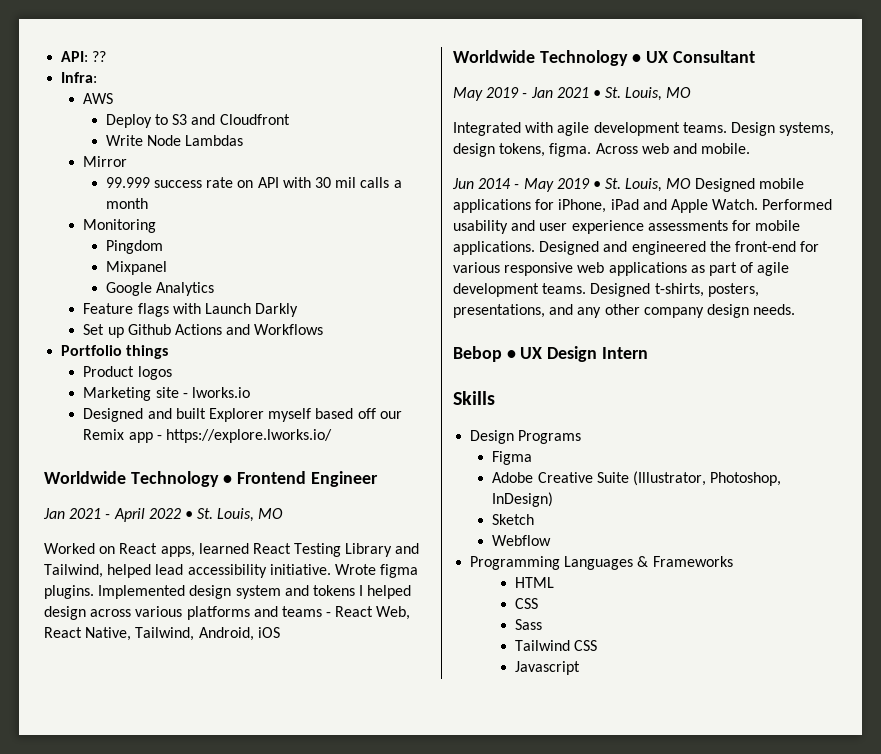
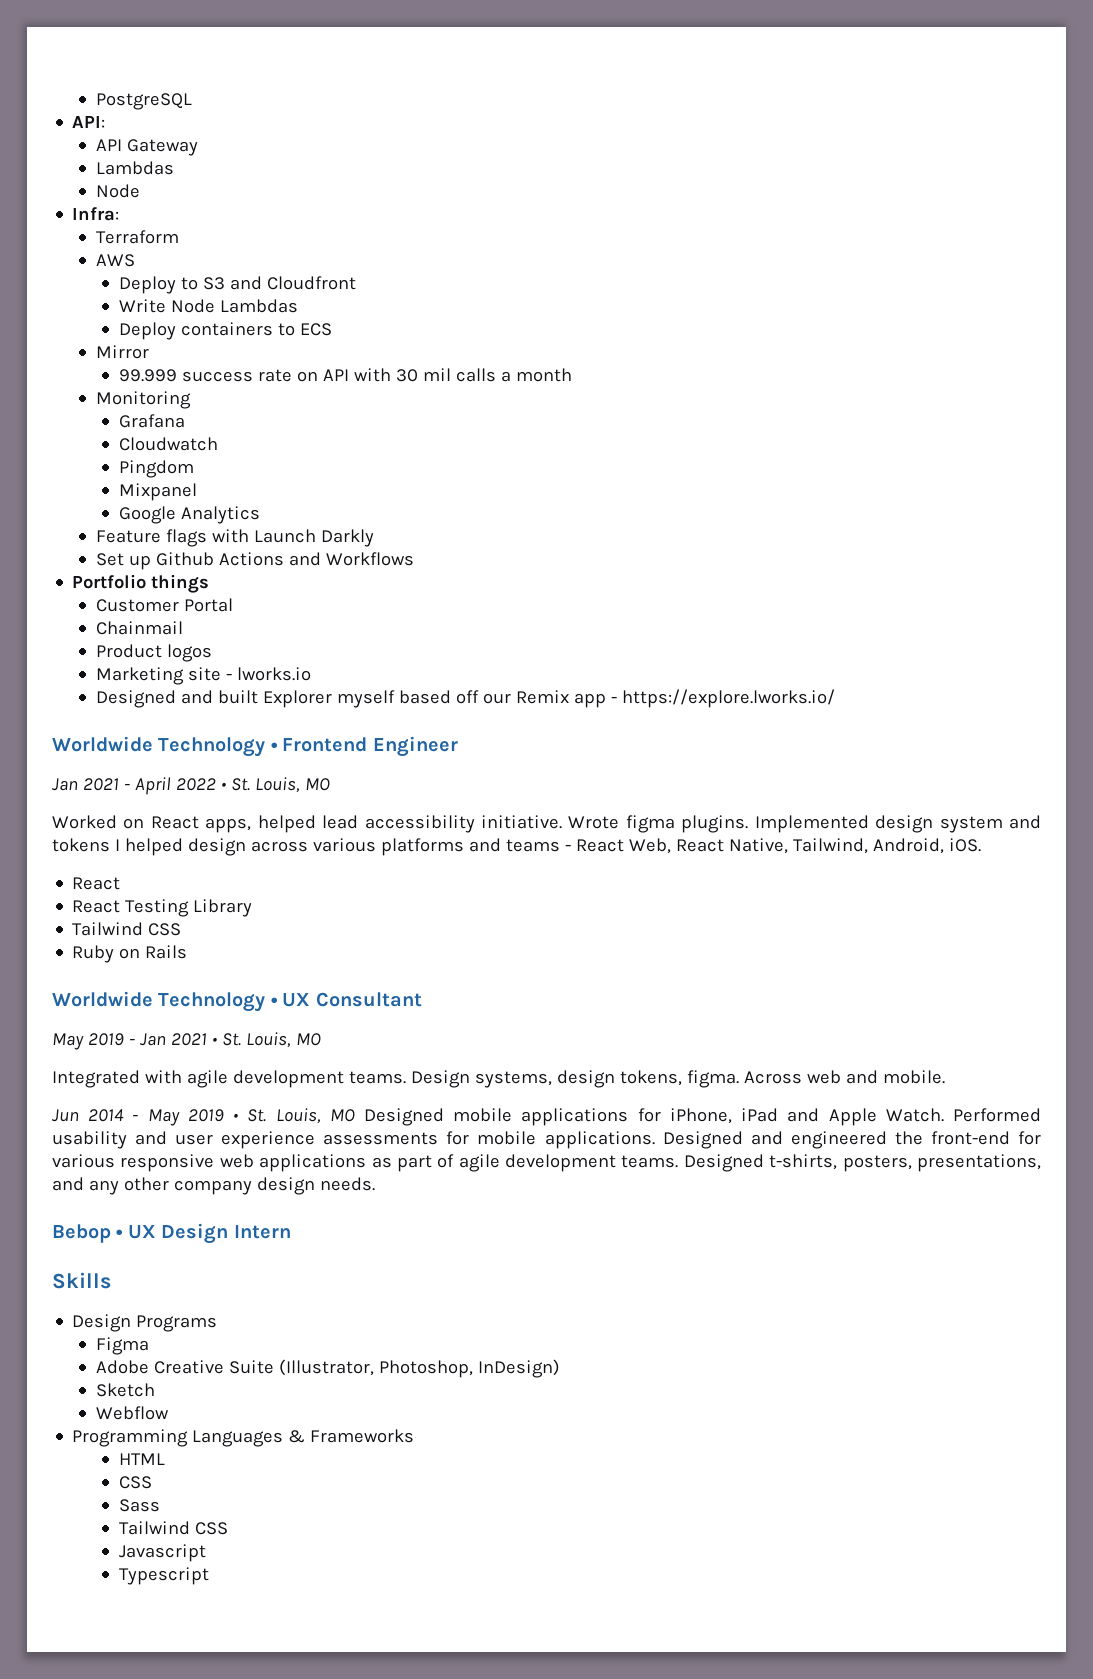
(61, 56) none -> [95,93,192,110] PostgreSQL //
[92,51,107,62] ?? -> [95,139,198,156] [95,161,174,175] [95,184,140,198] // API Gateway // Lambdas // Node
(98, 77) none -> [95,230,179,244] // Terraform
(244, 140) none -> [118,322,332,340] // Deploy containers to ECS
(157, 226) none -> [118,414,185,428] [118,437,218,451] // Grafana // Cloudwatch
(169, 352) none -> [95,598,233,612] [95,621,183,635] // Customer Portal // Chainmail
[198,543,420,557] [44,564,103,578] learned React Testing Library and Tailwind, -> (252, 825) none
[257,627,280,638] iOS -> [948,838,981,852] [72,877,121,890] [72,899,253,917] [72,922,182,936] [72,945,188,963] iOS. // React // React Testing Library // Tailwind CSS // Ruby on Rails
(580, 668) none -> [118,1567,209,1585] // Typescript

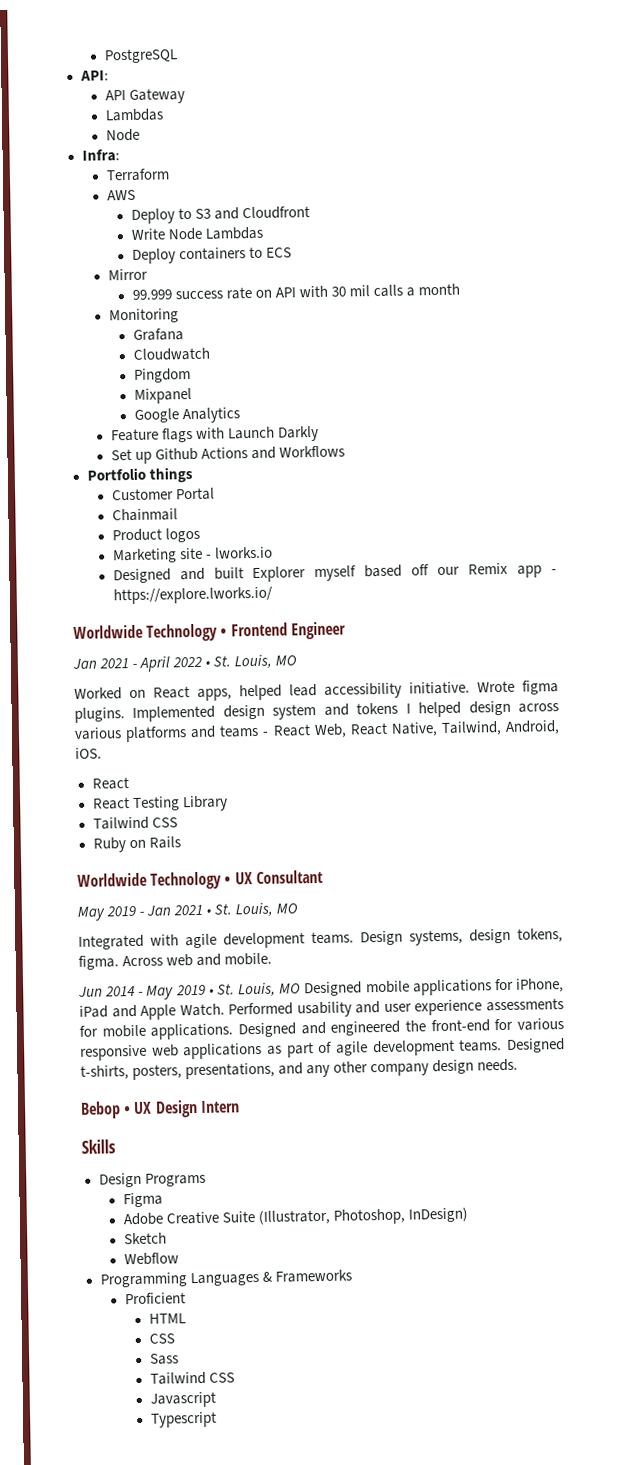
(415, 1436) none -> [124,1292,186,1305] // Proficient

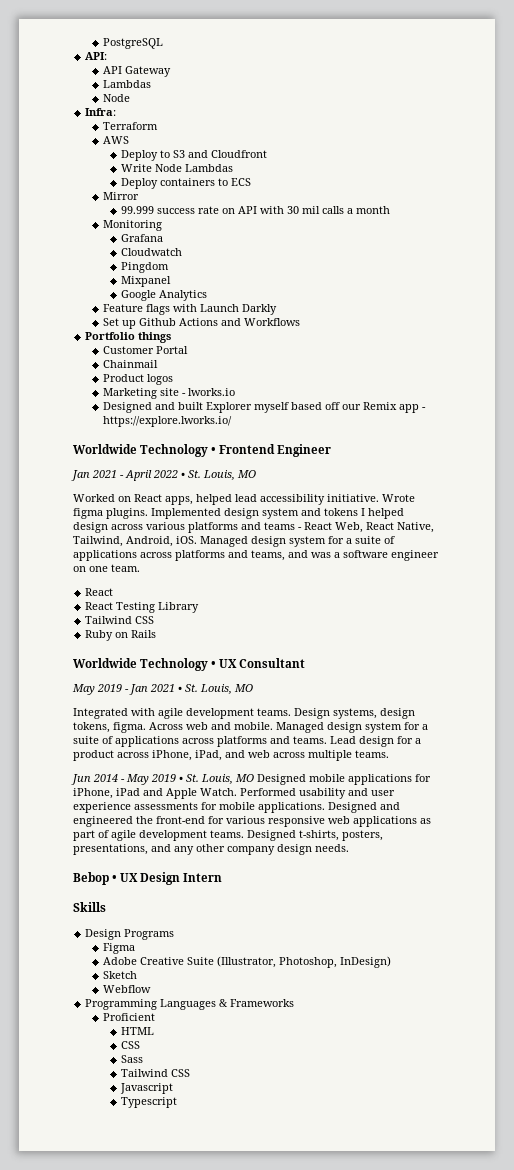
(102, 753) none -> [200,536,395,547] [73,550,439,561] [73,564,140,572] Managed design system for a suite of applications across platforms and teams, and was a software engineer on one team.
(273, 959) none -> [276,722,428,733] [73,736,421,747] [73,750,389,761] Managed design system for a suite of applications across platforms and teams. Lead design for a product across iPhone, iPad, and web across multiple teams.

